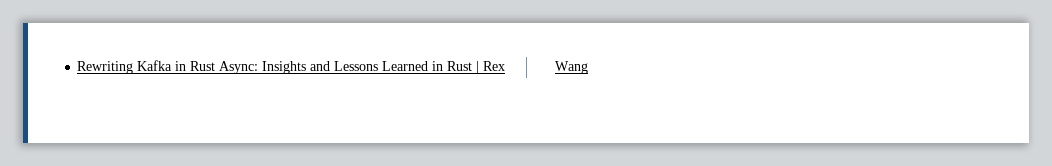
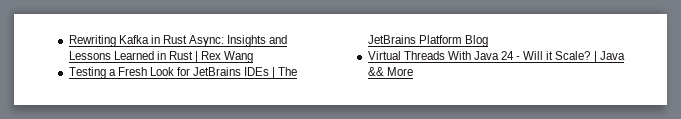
(589, 67) none -> [68,67,298,79] [367,35,488,47] [367,51,625,63] [367,67,413,76] // Testing a Fresh Look for JetBrains IDEs | The JetBrains Platform Blog // Virtual Threads With Java 24 - Will it Scale? | Java && More

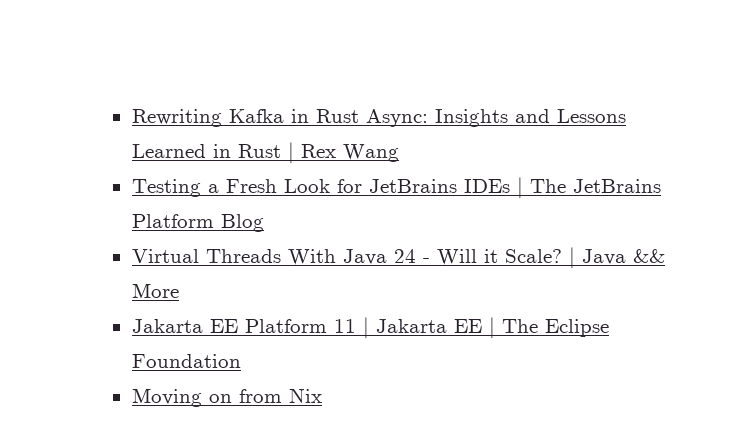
(413, 71) none -> [131,317,609,339] [131,354,241,368] [131,388,322,407] // Jakarta EE Platform 11 | Jakarta EE | The Eclipse Foundation // Moving on from Nix

